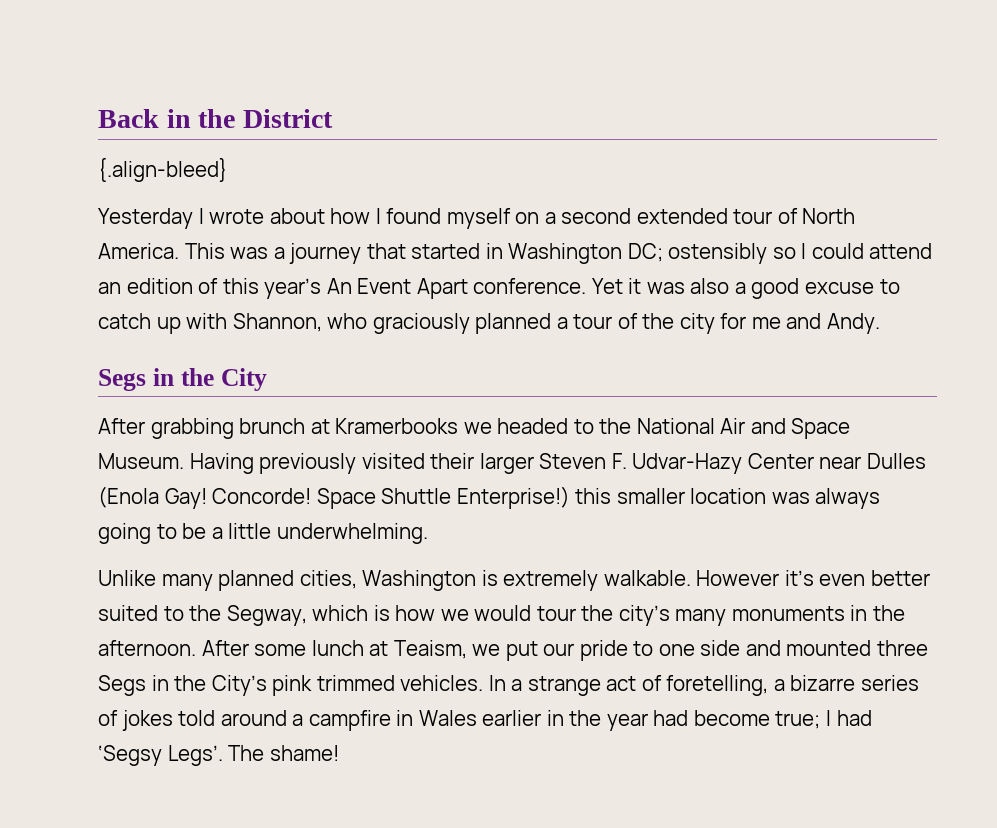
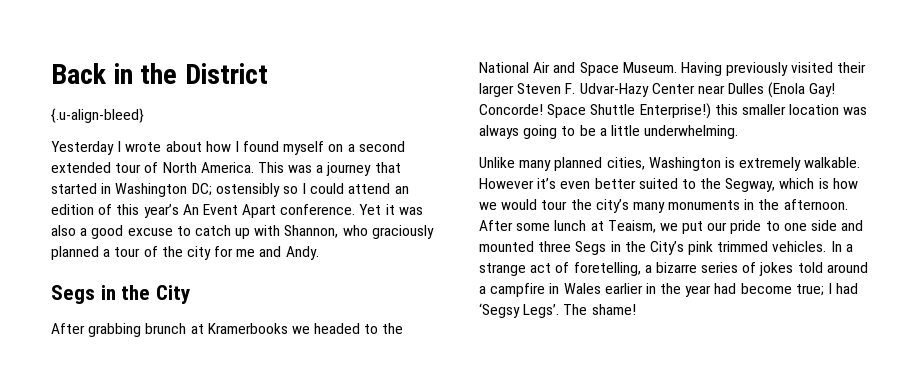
[98,158,228,182] {.align-bleed} -> [51,108,144,123] {.u-align-bleed}

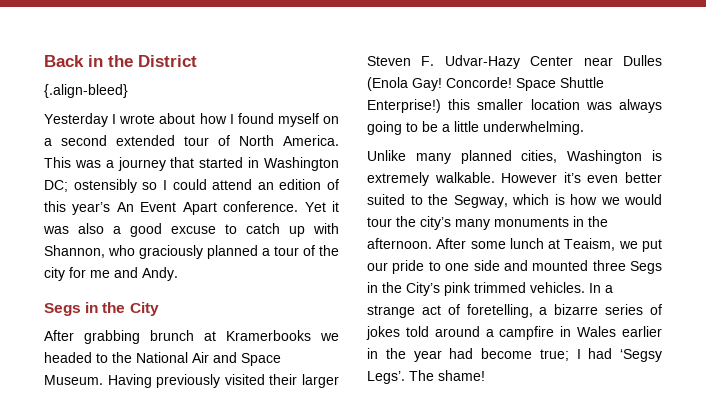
[51,108,144,123] {.u-align-bleed} -> [44,84,128,98] {.align-bleed}

